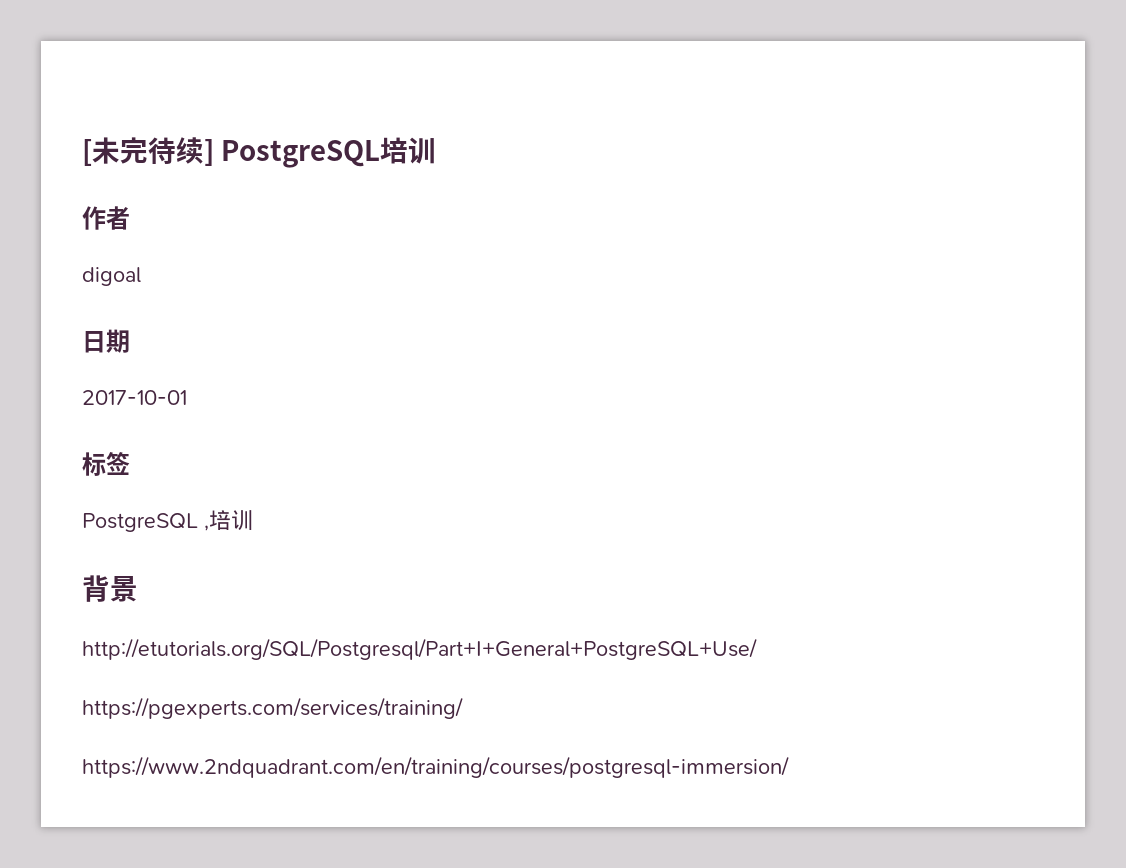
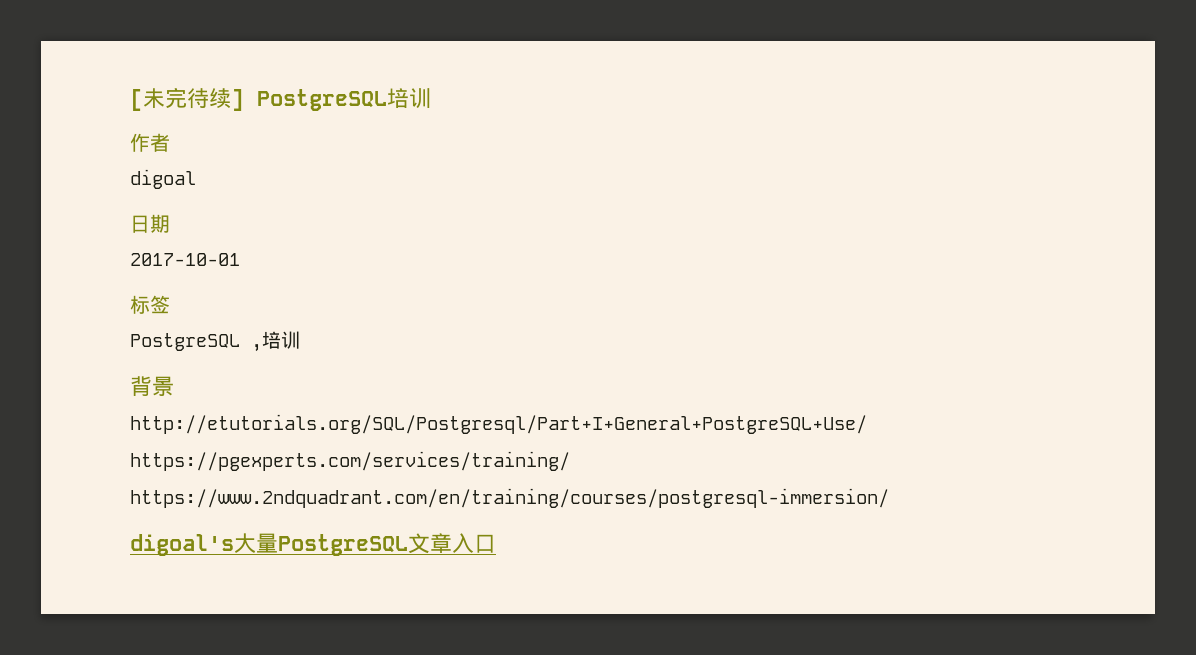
(789, 767) none -> [130,533,496,556] // digoal's大量PostgreSQL文章入口

